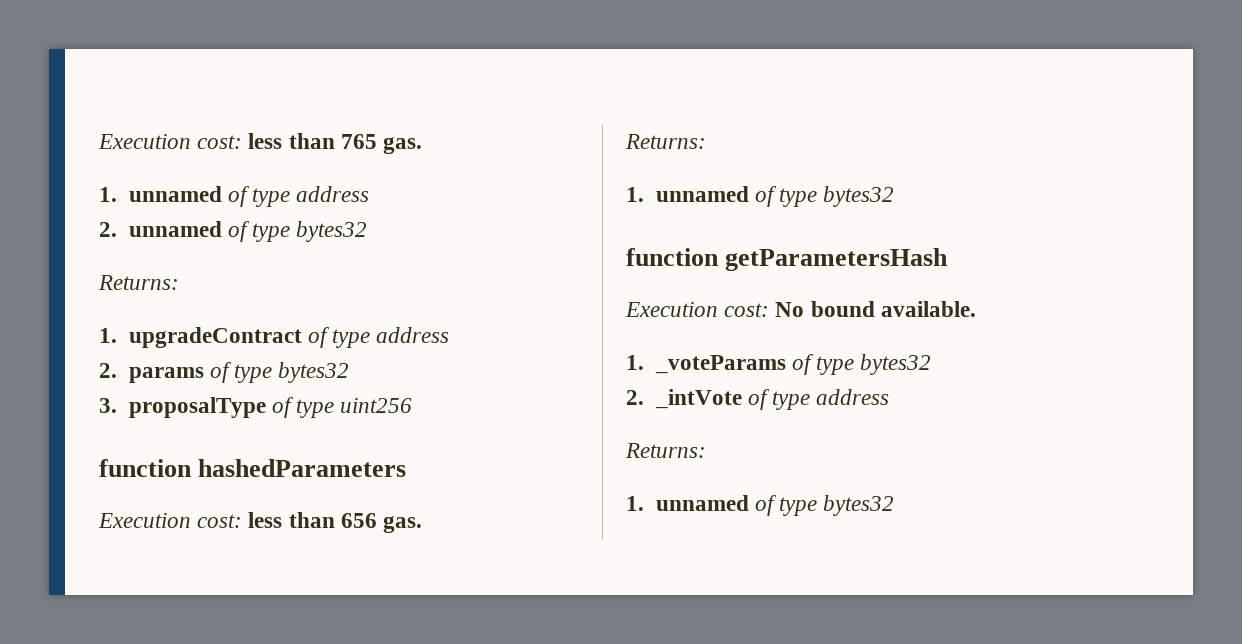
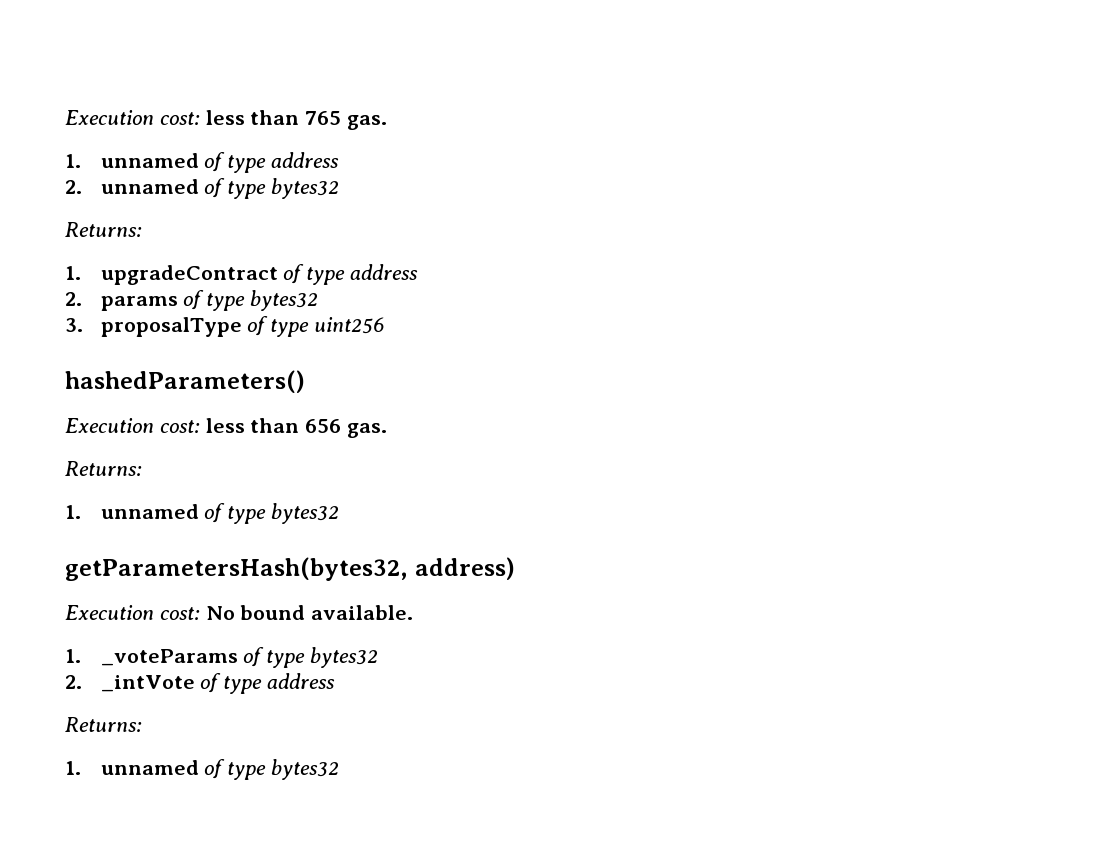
[99,459,407,477] function hashedParameters -> [65,370,305,393] hashedParameters()
[626,248,949,271] function getParametersHash -> [65,557,515,581] getParametersHash(bytes32, address)

